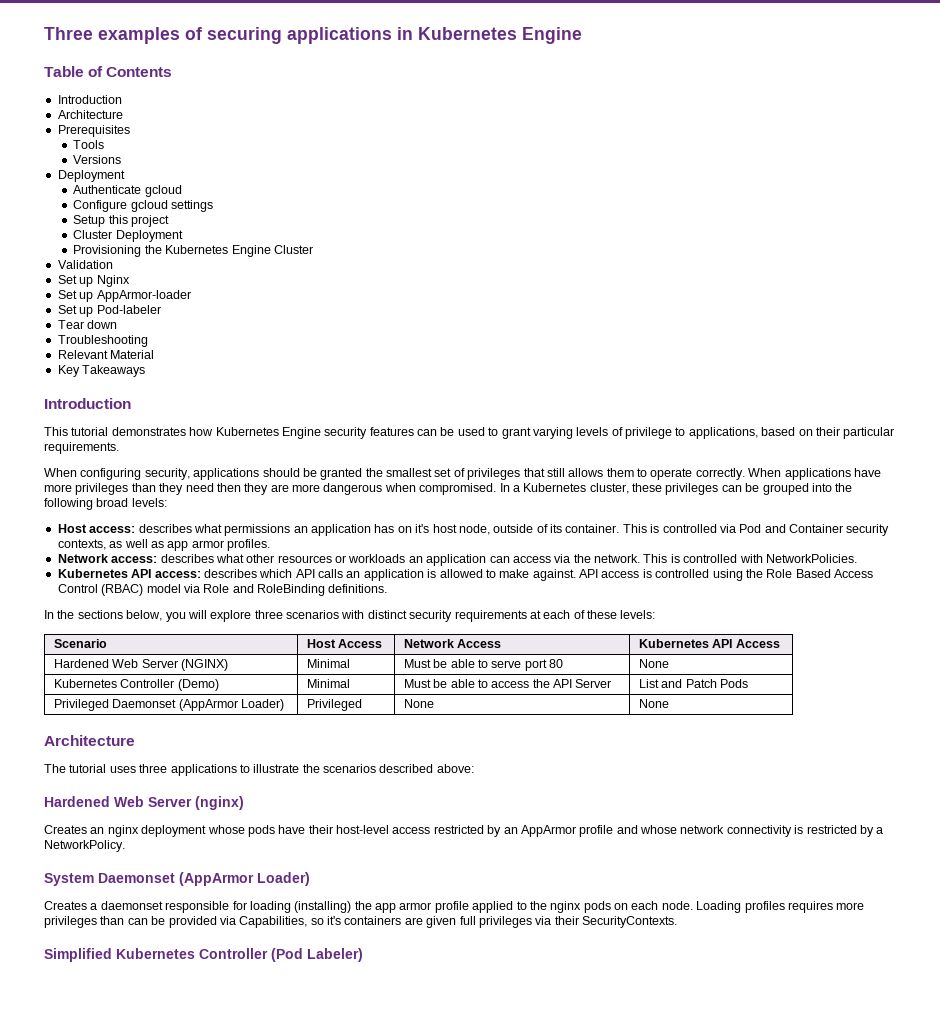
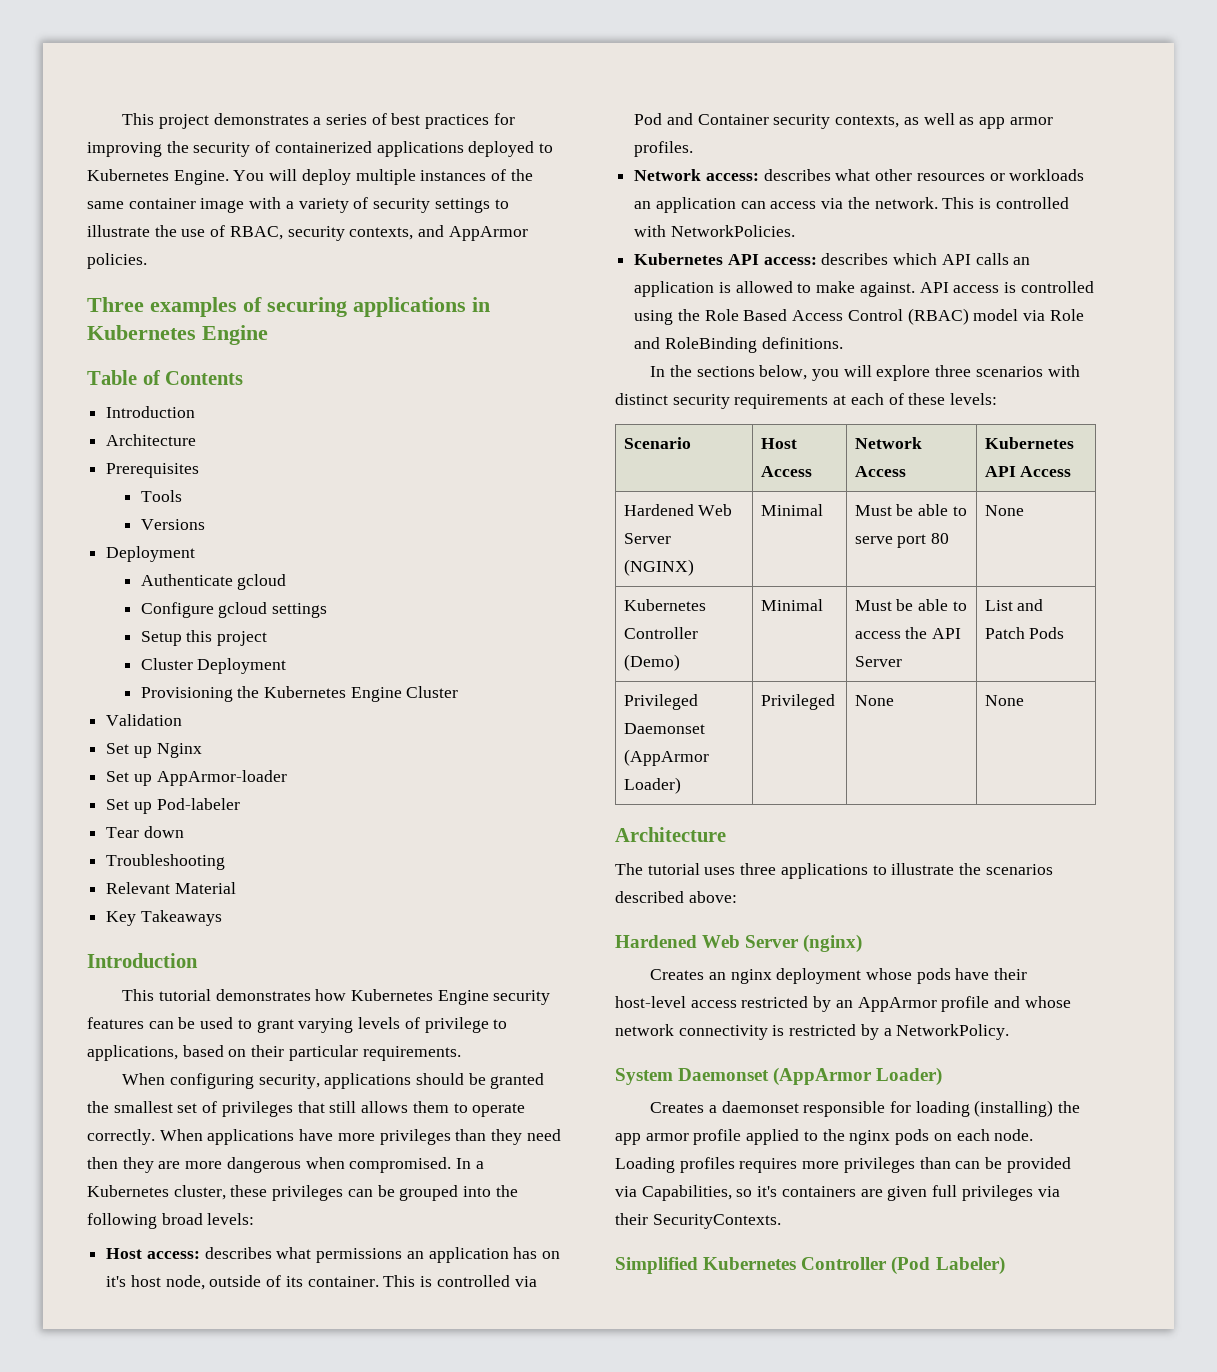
(44, 33) none -> [122,113,515,129] [87,141,554,157] [87,169,533,185] [87,197,509,213] [87,225,528,241] [87,253,147,269] This project demonstrates a series of best practices for improving the security of containerized applications deployed to Kubernetes Engine. You will deploy multiple instances of the same container image with a variety of security settings to illustrate the use of RBAC, security contexts, and AppArmor policies. //

